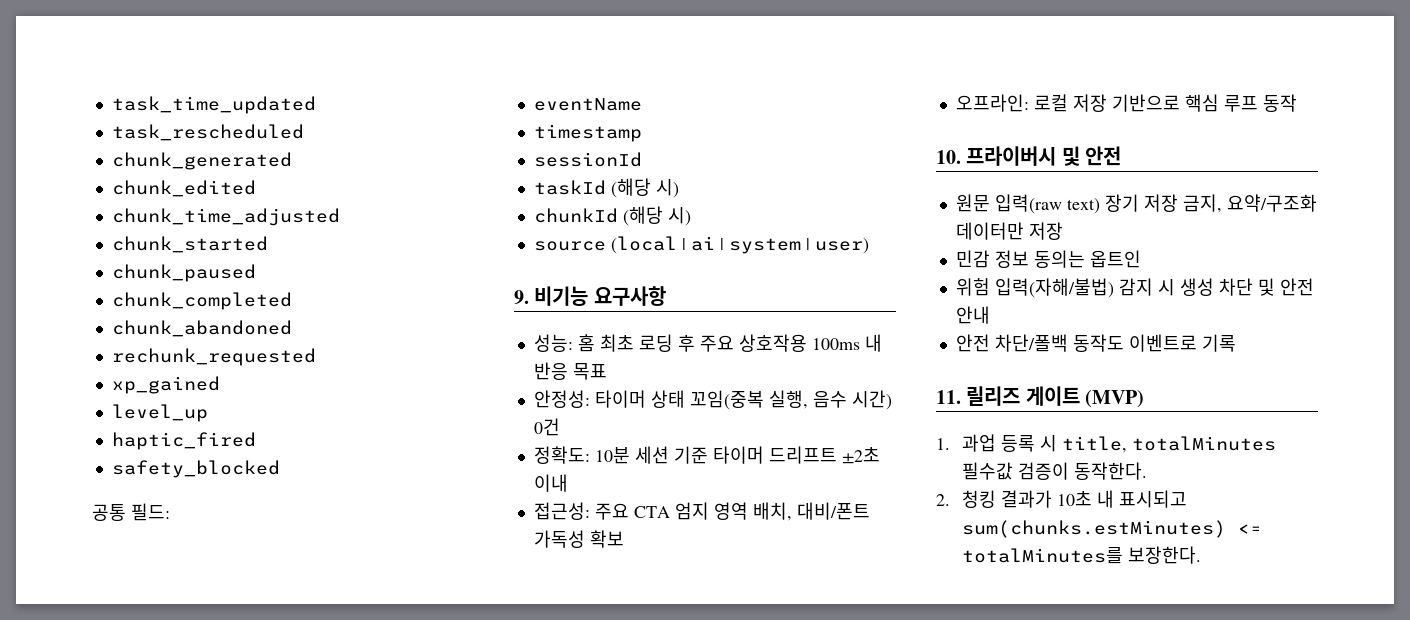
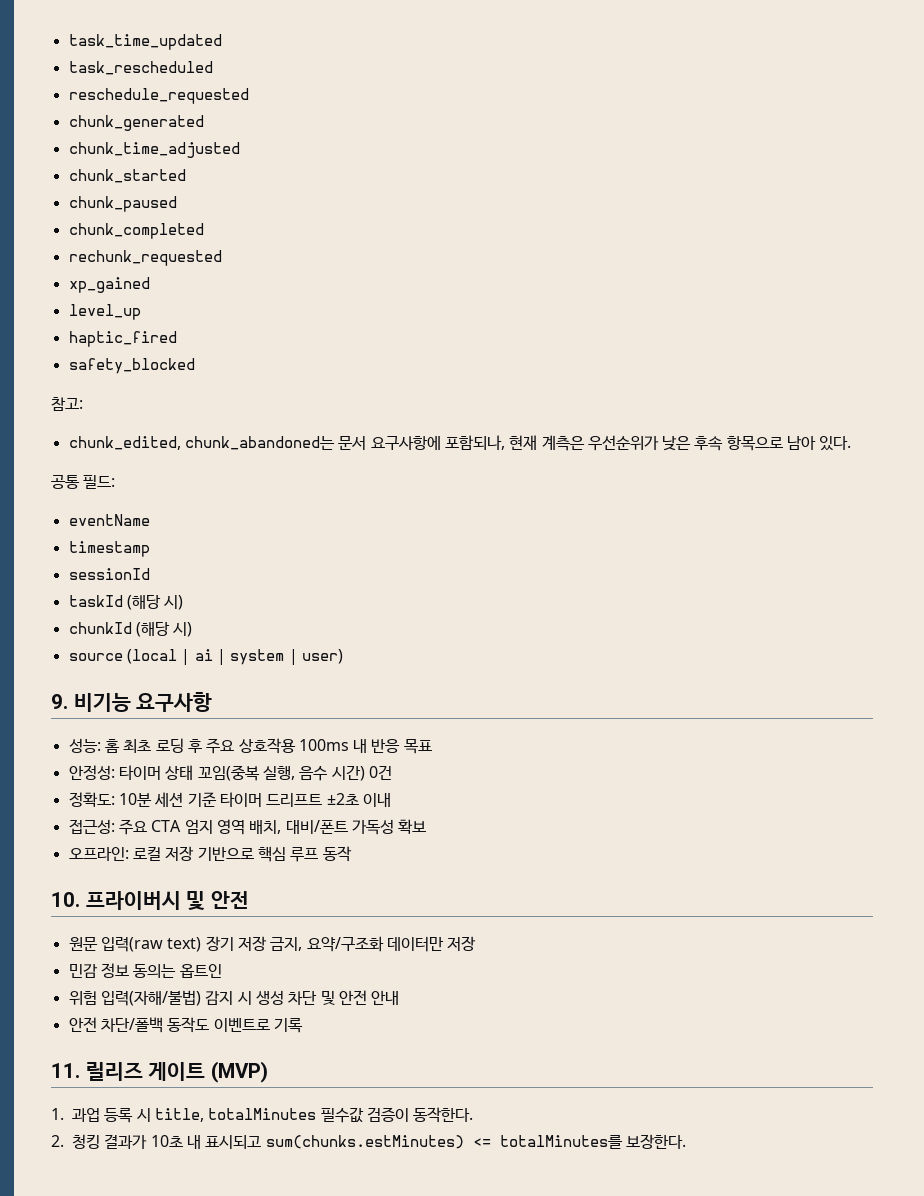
(304, 132) none -> [68,88,249,104] // reschedule_requested
[111,180,256,197] // chunk_edited -> (204, 123) none
[111,320,292,337] // chunk_abandoned -> (204, 231) none
(280, 469) none -> [51,397,83,411] [68,435,852,451] // 참고: // chunk_edited, chunk_abandoned는 문서 요구사항에 포함되나, 현재 계측은 우선순위가 낮은 후속 항목으로 남아 있다.

